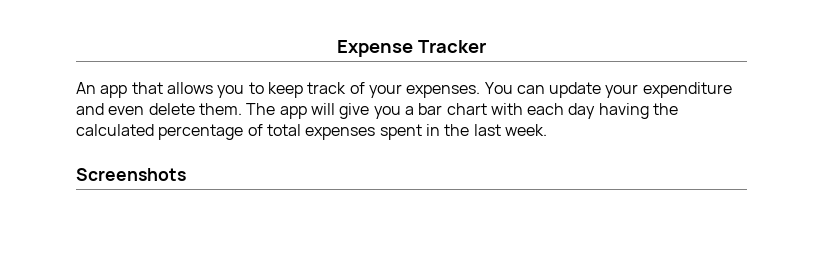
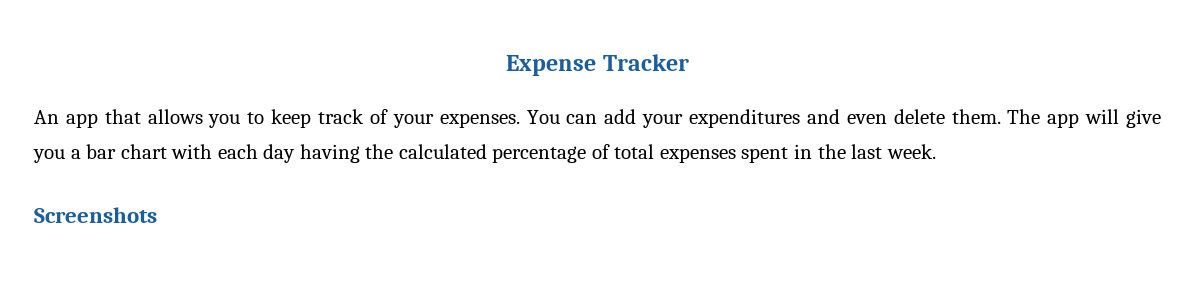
[549,82,732,98] update your expenditure -> [604,109,801,128] add your expenditures

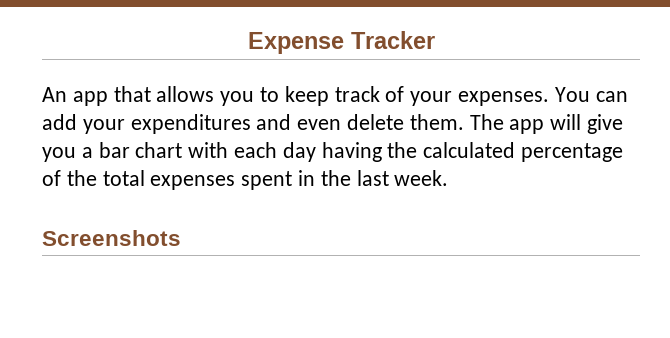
(610, 151) none -> [66,170,97,186] the

